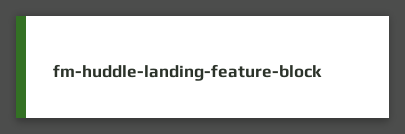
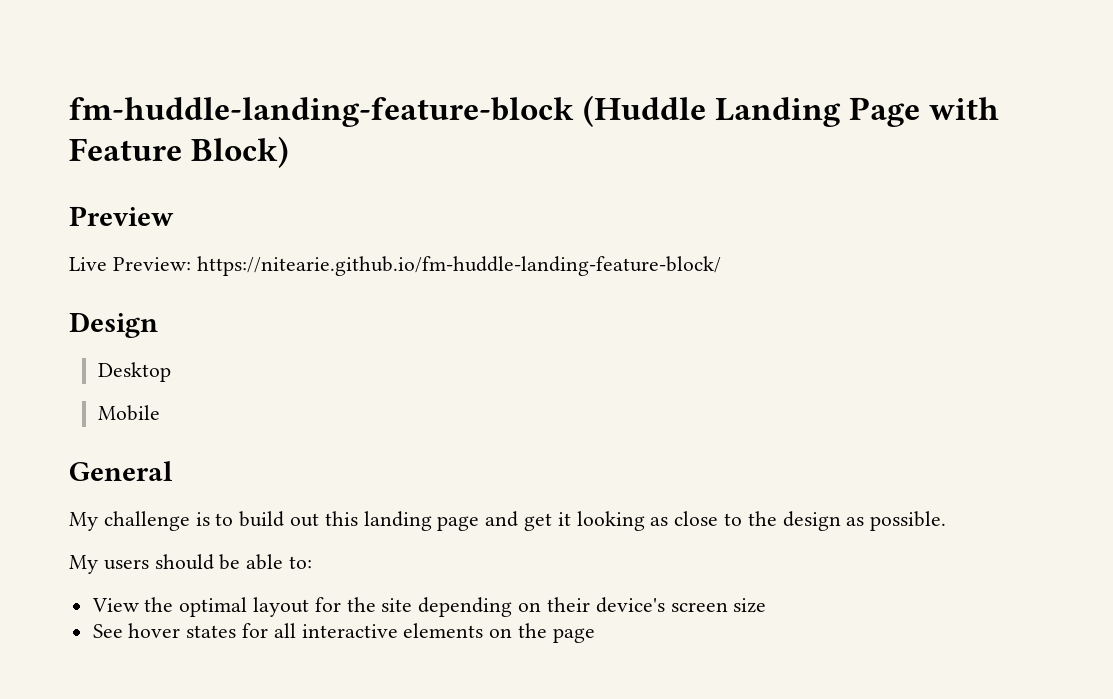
(322, 72) none -> [583,95,1000,127] [69,136,290,168] [69,206,174,226] [69,256,721,276] [69,312,158,338] [97,362,171,382] [97,405,160,421] [69,461,173,481] [69,511,947,531] [69,554,313,574] [91,597,767,617] [92,623,595,643] (Huddle Landing Page with Feature Block) // Preview // Live Preview: https://nitearie.github.io/fm-huddle-landing-feature-block/ // Design // Desktop // Mobile // General // My challenge is to build out this landing page and get it looking as close to the design as possible. // My users should be able to: // View the optimal layout for the site depending on their device's screen size // See hover states for all interactive elements on the page

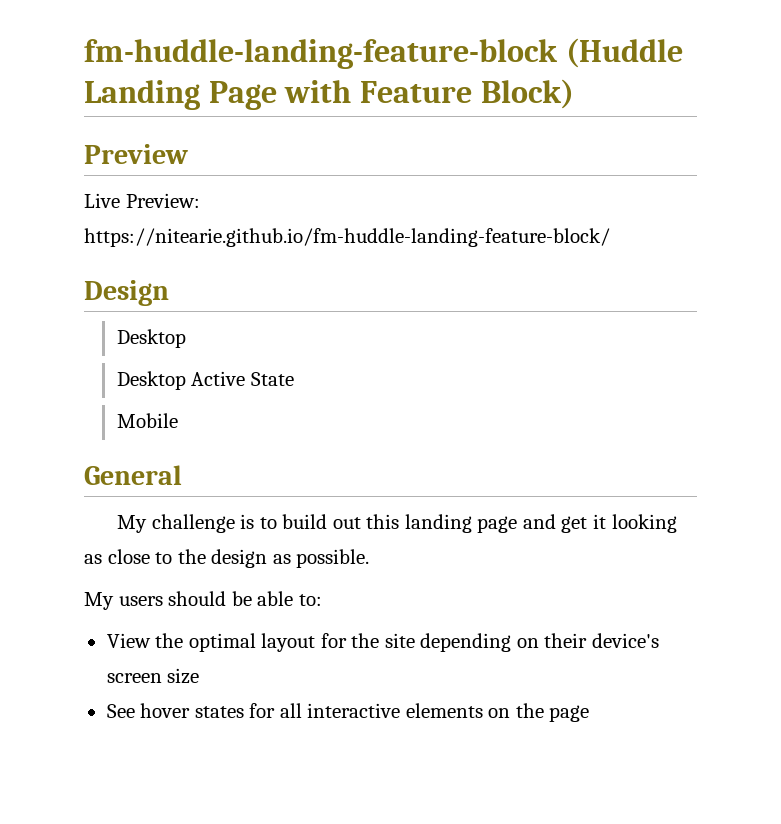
(171, 372) none -> [116,371,294,390] // Desktop Active State

